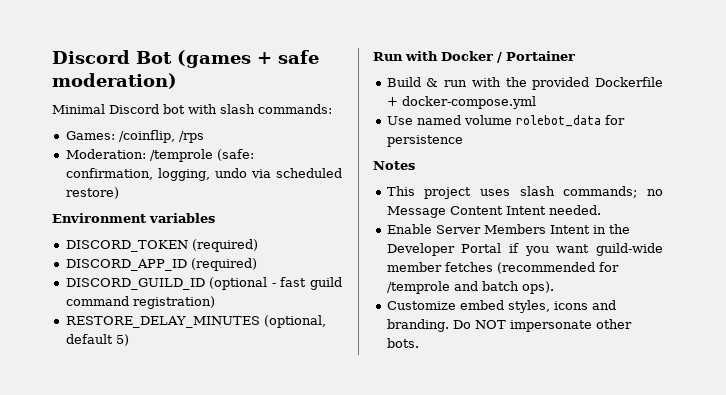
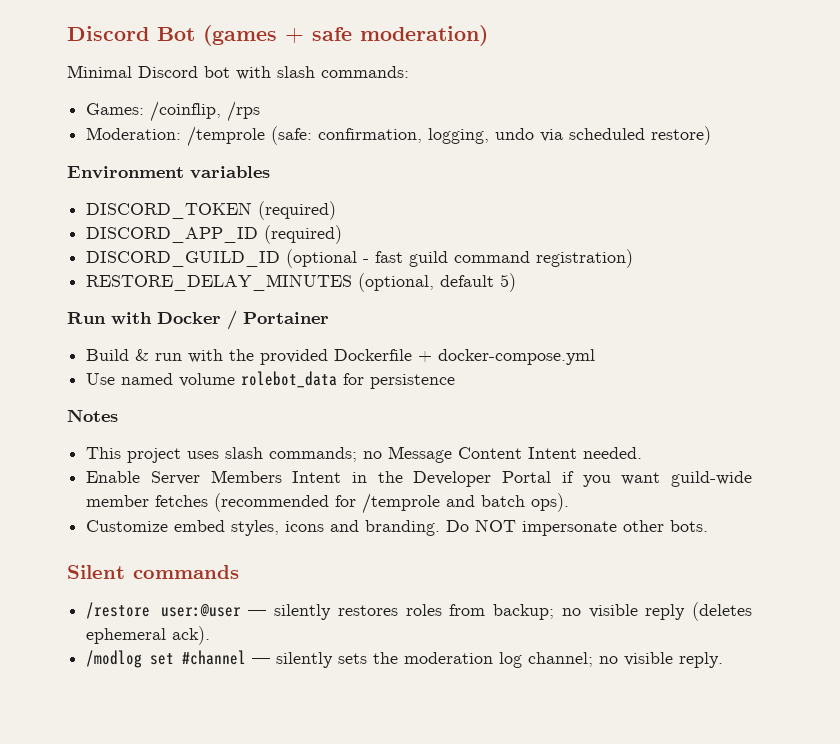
(419, 343) none -> [67,565,239,579] [86,602,753,621] [86,626,211,645] [86,650,724,668] // Silent commands // /restore user:@user — silently restores roles from backup; no visible reply (deletes ephemeral ack). // /modlog set #channel — silently sets the moderation log channel; no visible reply.

